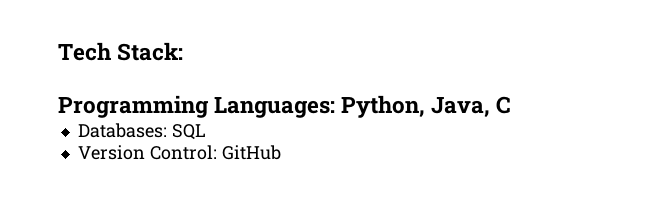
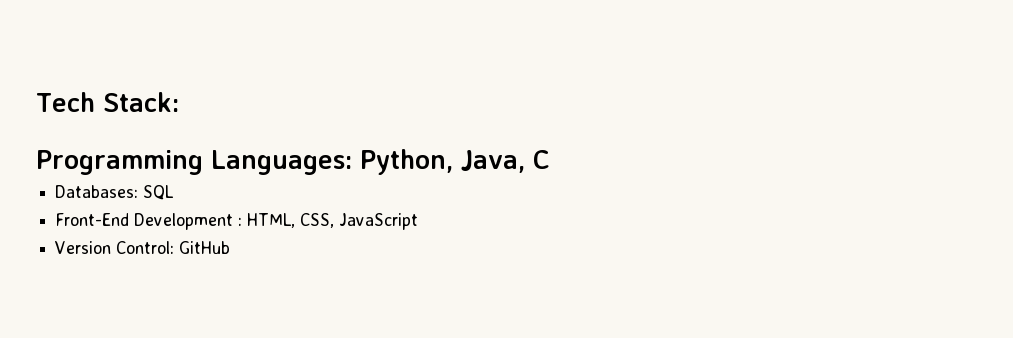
(206, 132) none -> [55,213,419,230] // Front-End Development : HTML, CSS, JavaScript

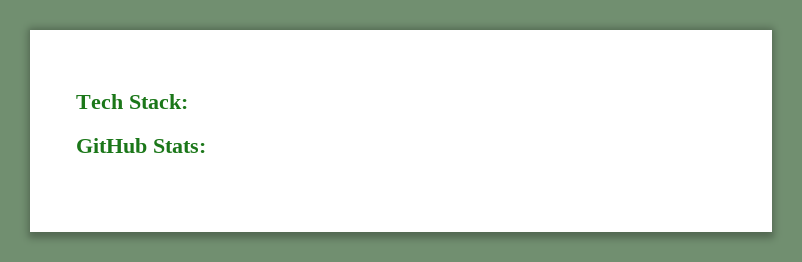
[36,149,550,175] [55,185,175,200] [55,213,419,230] [55,241,231,254] Programming Languages: Python, Java, C // Databases: SQL // Front-End Development : HTML, CSS, JavaScript // Version Control: GitHub -> [76,138,206,153] GitHub Stats:

